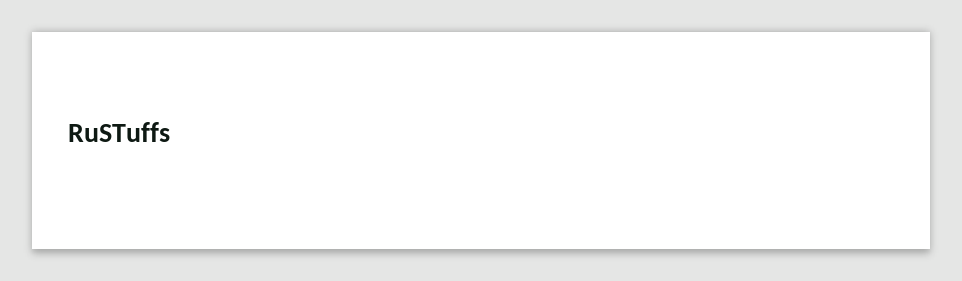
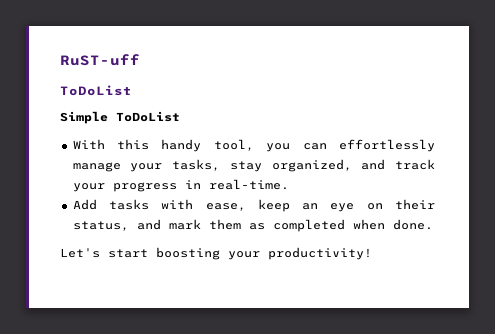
[68,122,170,142] RuSTuffs -> [60,54,140,66] [60,85,132,96] [60,111,180,124] [72,139,435,152] [72,159,436,172] [72,179,289,192] [72,199,435,212] [72,219,433,232] [60,247,372,260] RuST-uff // ToDoList // Simple ToDoList // With this handy tool, you can effortlessly manage your tasks, stay organized, and track your progress in real-time. // Add tasks with ease, keep an eye on their status, and mark them as completed when done. // Let's start boosting your productivity!

